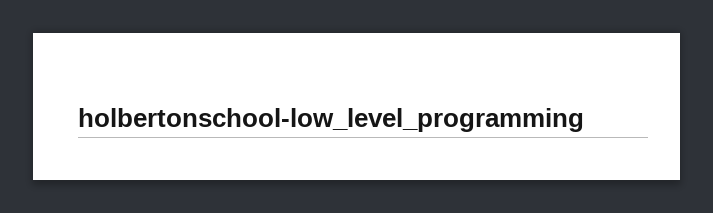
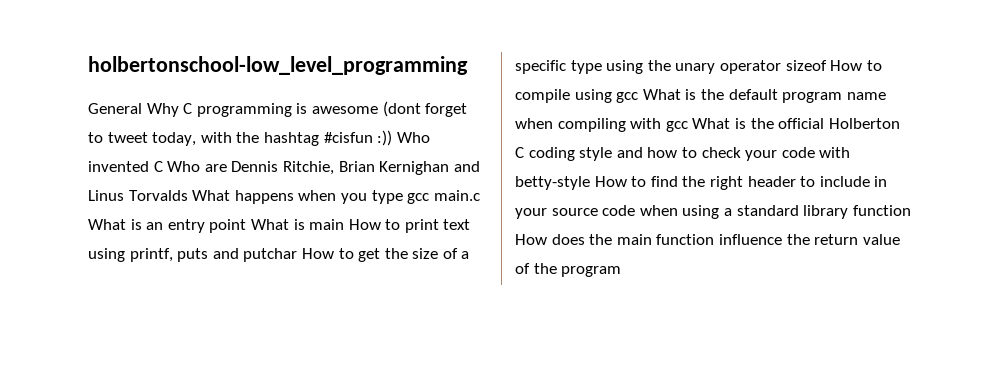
(584, 120) none -> [88,101,468,117] [88,130,430,146] [88,161,480,175] [88,190,480,204] [88,219,471,233] [88,248,470,262] [515,60,882,74] [515,89,886,103] [515,118,900,132] [515,147,851,161] [515,176,888,190] [515,205,911,219] [515,234,900,245] [515,263,622,277] // General Why C programming is awesome (dont forget to tweet today, with the hashtag #cisfun :)) Who invented C Who are Dennis Ritchie, Brian Kernighan and Linus Torvalds What happens when you type gcc main.c What is an entry point What is main How to print text using printf, puts and putchar How to get the size of a specific type using the unary operator sizeof How to compile using gcc What is the default program name when compiling with gcc What is the official Holberton C coding style and how to check your code with betty-style How to find the right header to include in your source code when using a standard library function How does the main function influence the return value of the program

